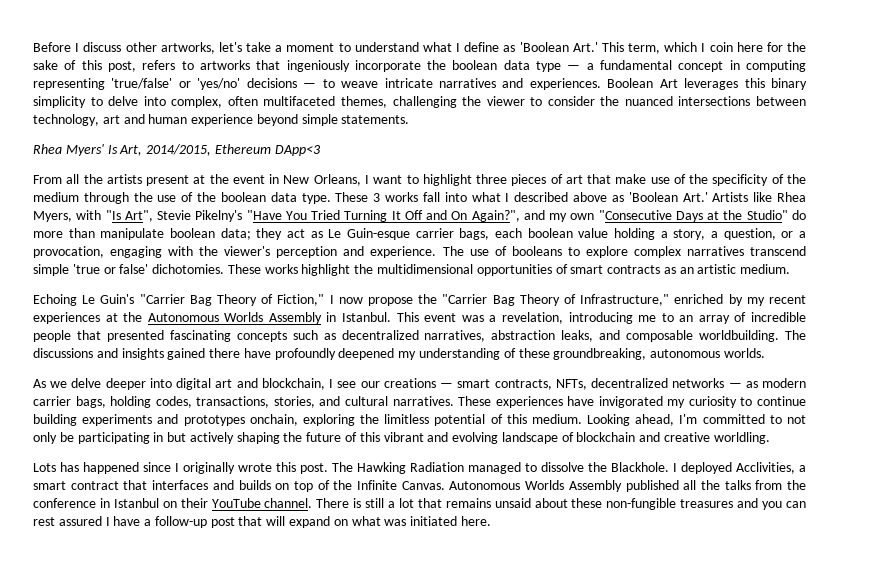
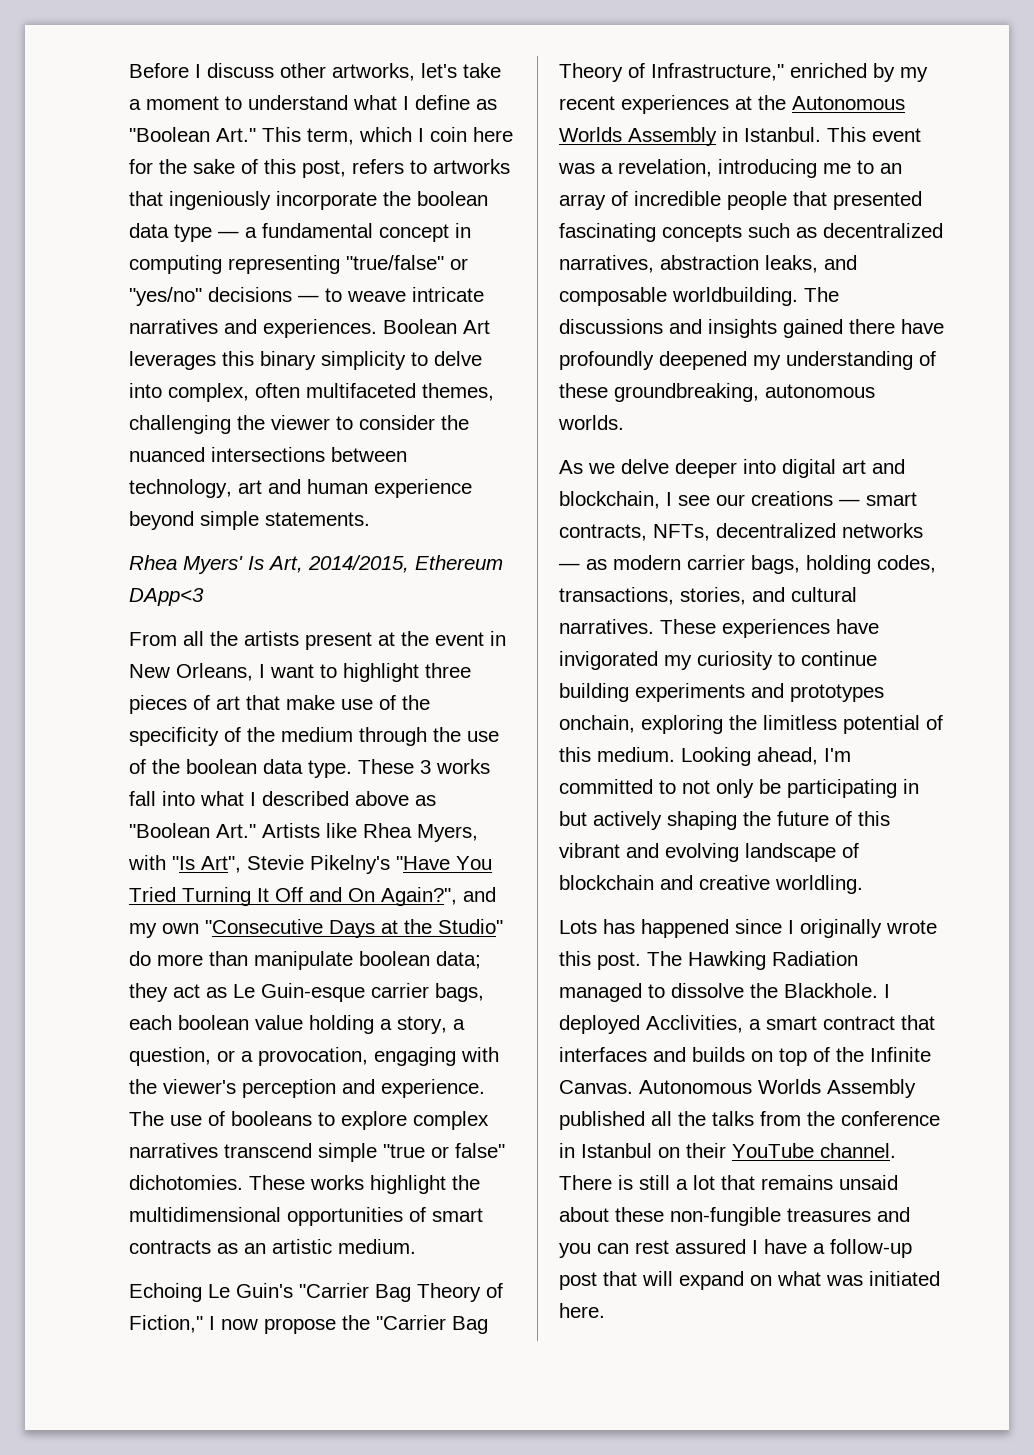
[519,42,598,52] 'Boolean Art.' -> [129,127,256,142] "Boolean Art."
[111,78,241,90] 'true/false' or 'yes/no' -> [346,255,468,270] [129,287,202,306] "true/false" or "yes/no"
[628,192,708,202] 'Boolean Art.' -> [129,823,256,838] "Boolean Art."
[72,264,149,274] 'true or false' -> [383,1143,505,1158] "true or false"

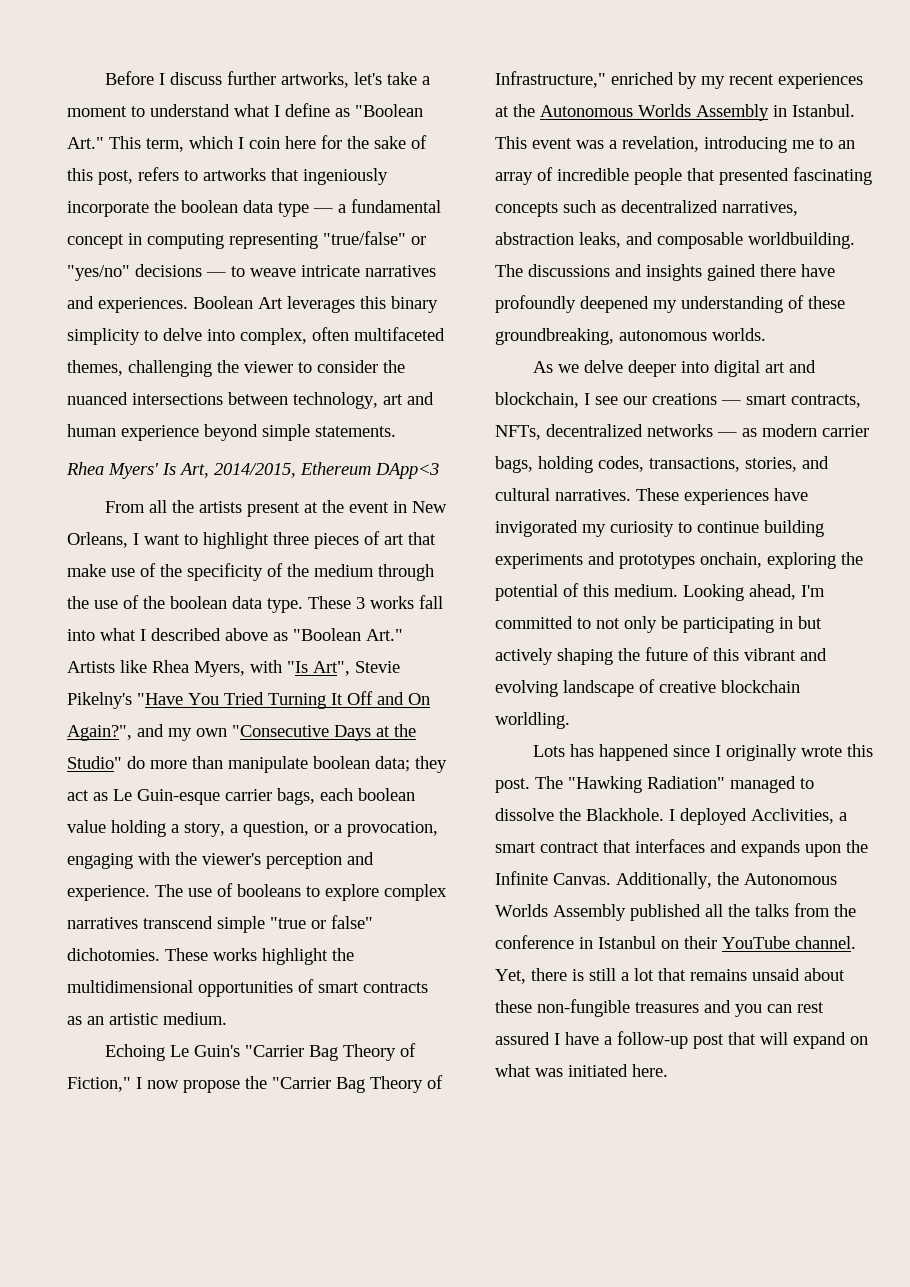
[280,63,326,78] other -> [226,71,276,85] further
[763,715,837,730] limitless -> (863, 558) none
[559,875,770,890] blockchain and creative -> [659,680,800,693] creative blockchain
[688,951,858,970] Hawking Radiation -> [568,776,725,793] "Hawking Radiation"
[692,1047,830,1066] builds on top of -> [741,840,841,857] expands upon
(633, 1087) none -> [616,872,739,889] Additionally, the
[559,1175,612,1190] There -> [495,968,567,984] Yet, there

